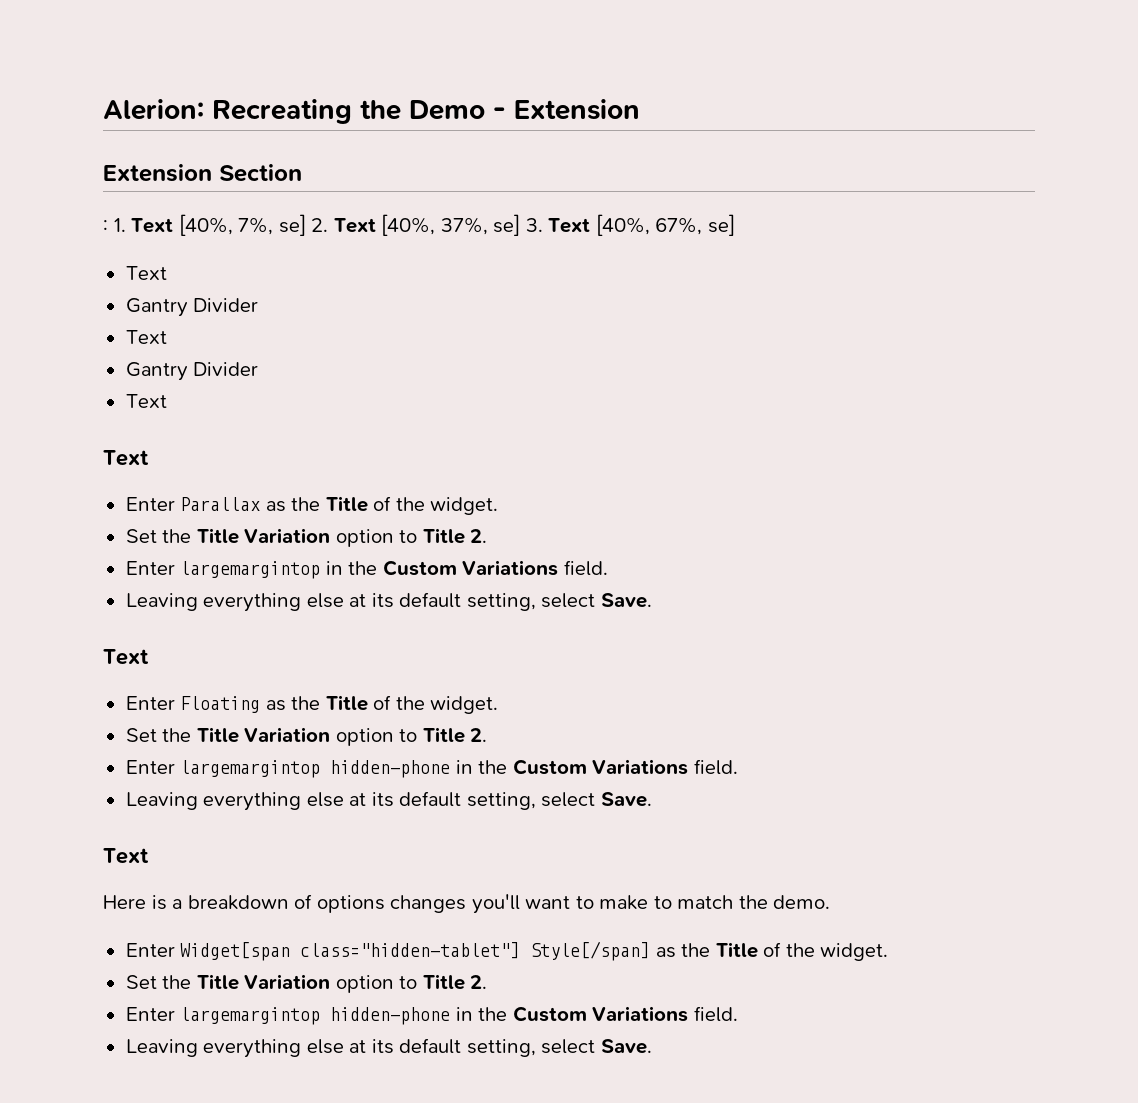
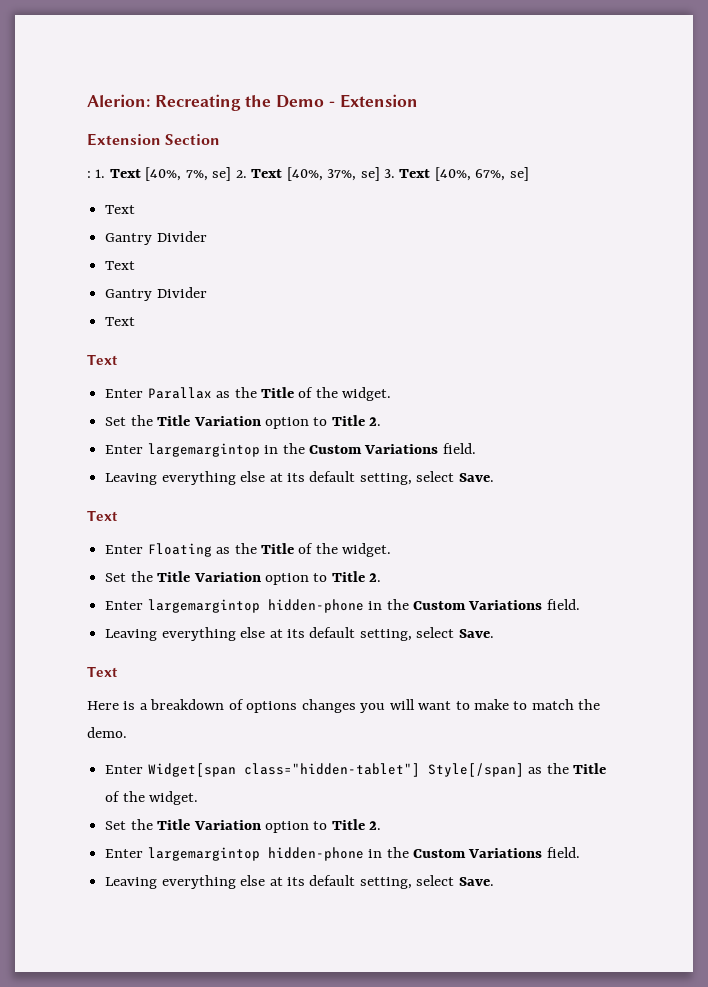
[471,894,520,914] you'll -> [360,699,415,713] you will

